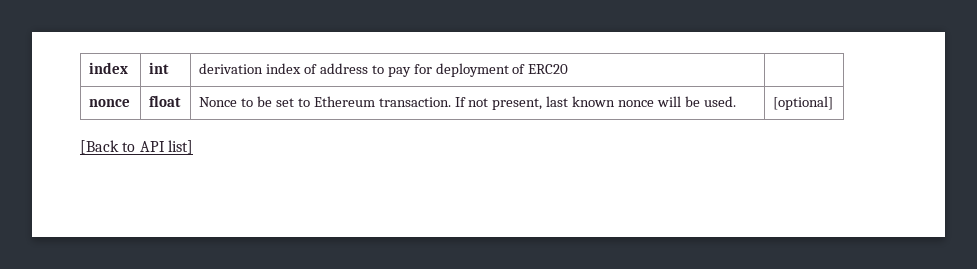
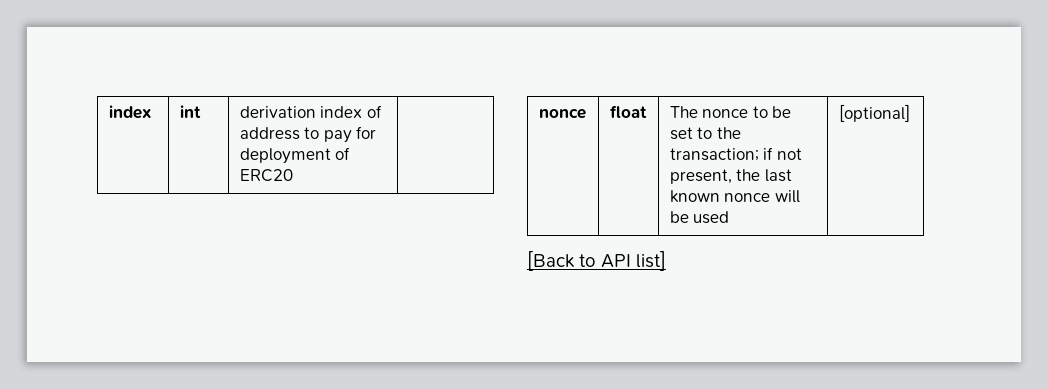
[199,97,238,107] Nonce -> [669,106,749,118] The nonce
[313,96,466,107] Ethereum transaction. If -> [716,127,741,139] [669,147,774,161] the transaction; if
(543, 104) none -> [736,169,761,181] the
[703,96,736,107] used. -> [693,211,730,224] used

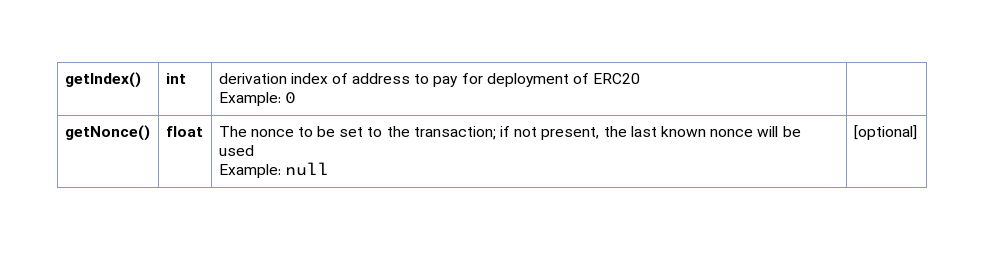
[108,105,151,119] index -> [64,72,141,88] getIndex()
[538,109,586,119] | // nonce -> [218,92,296,106] [64,125,150,141] // Example: 0 | // getNonce()
(730, 217) none -> [218,162,329,178] // Example: null
[527,251,667,271] // [Back to API list] -> (917, 132) none

